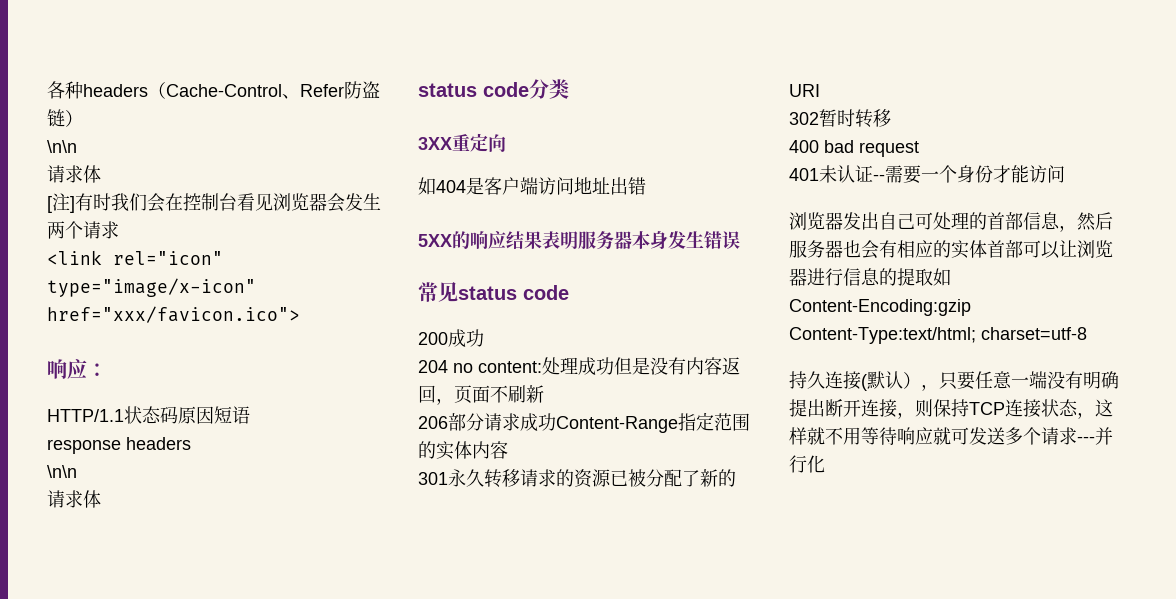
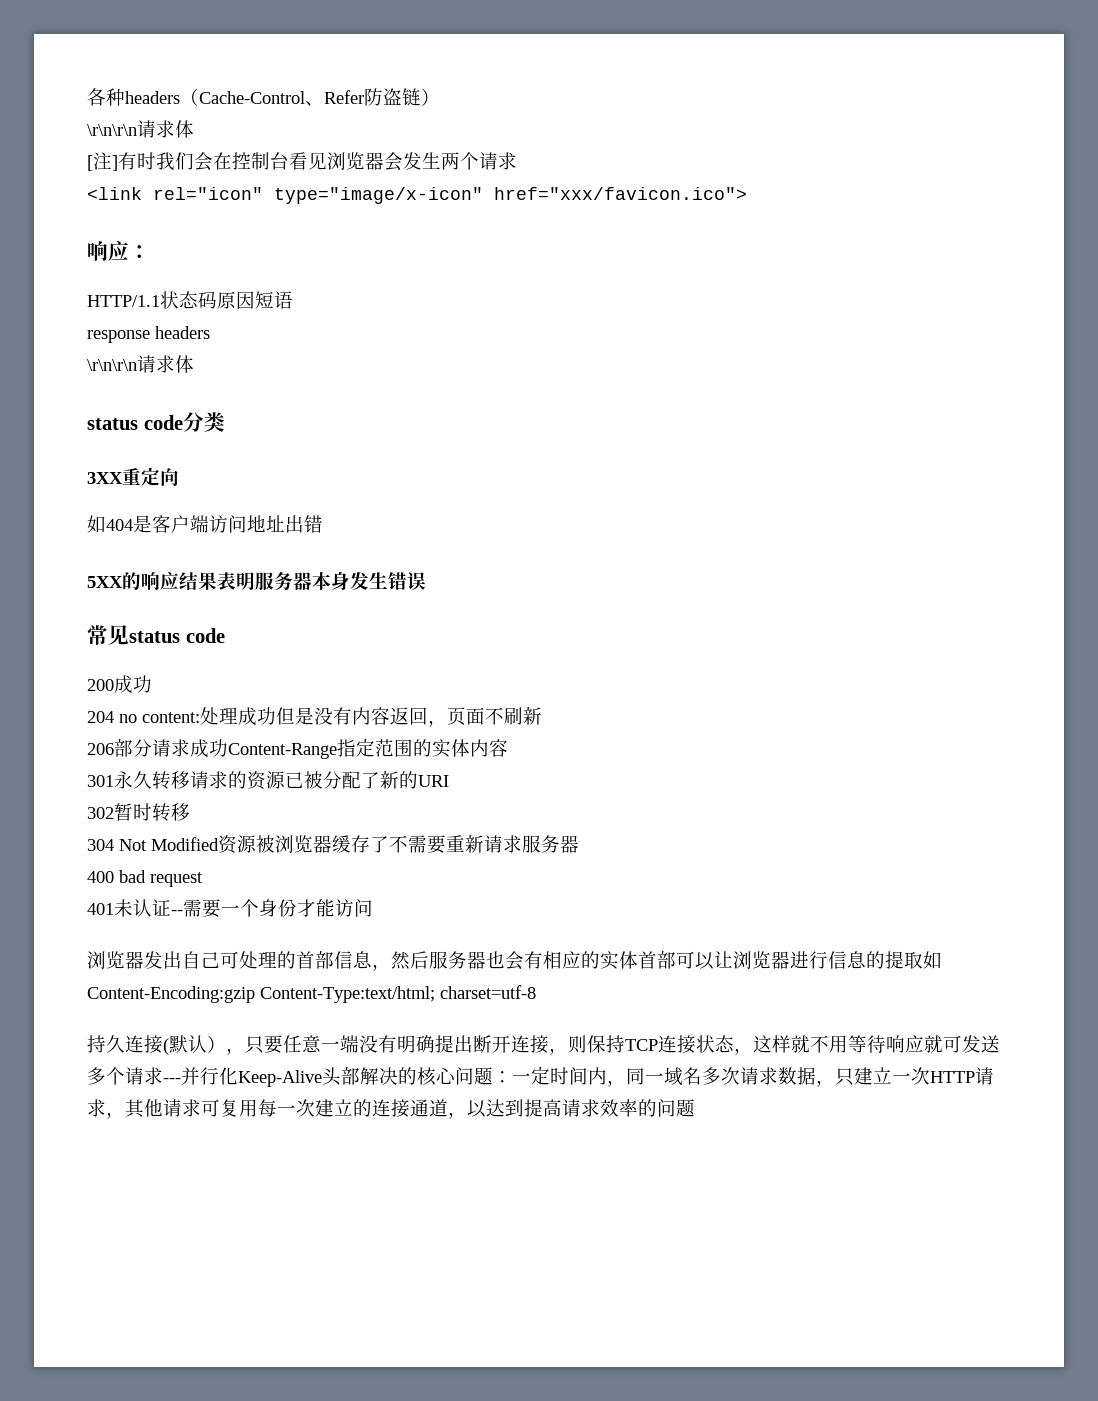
[47,140,77,153] \n\n // -> [87,124,137,136] \r\n\r\n
[47,465,77,478] \n\n // -> [87,359,137,371] \r\n\r\n
(891, 118) none -> [87,835,579,854] // 304 Not Modified资源被浏览器缓存了不需要重新请求服务器
(825, 464) none -> [238,1066,994,1087] [87,1099,695,1119] Keep-Alive头部解决的核心问题：一定时间内，同一域名多次请求数据，只建立一次HTTP请求，其他请求可复用每一次建立的连接通道，以达到提高请求效率的问题

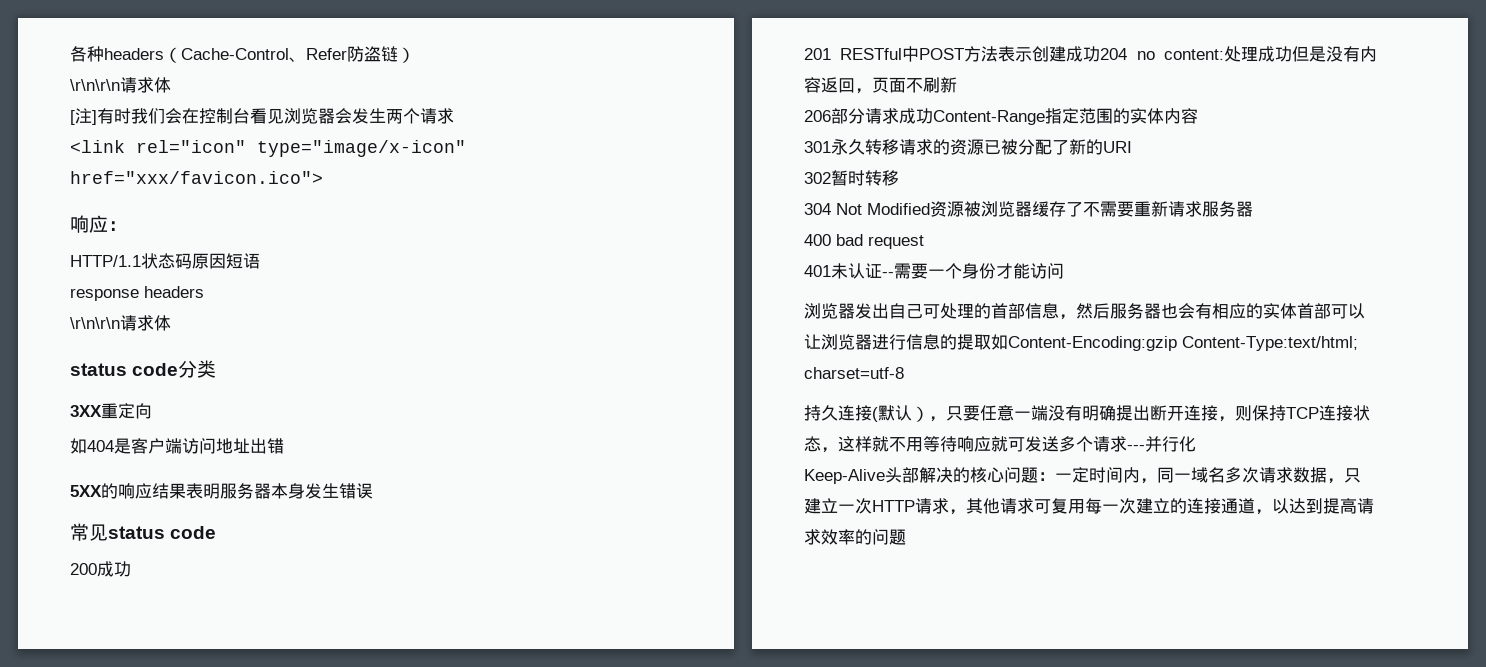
(152, 684) none -> [804,46,1101,62] 201 RESTful中POST方法表示创建成功
(238, 1076) none -> (1196, 444) //

